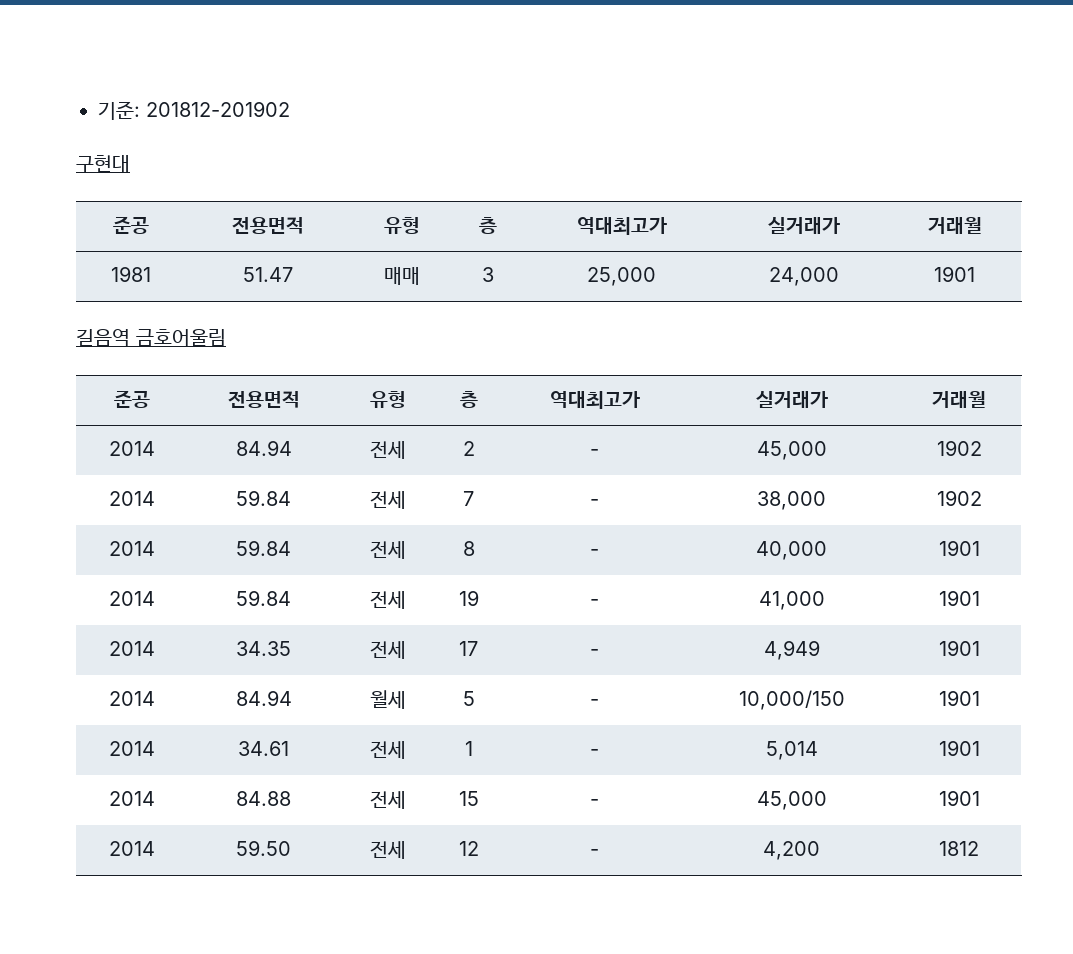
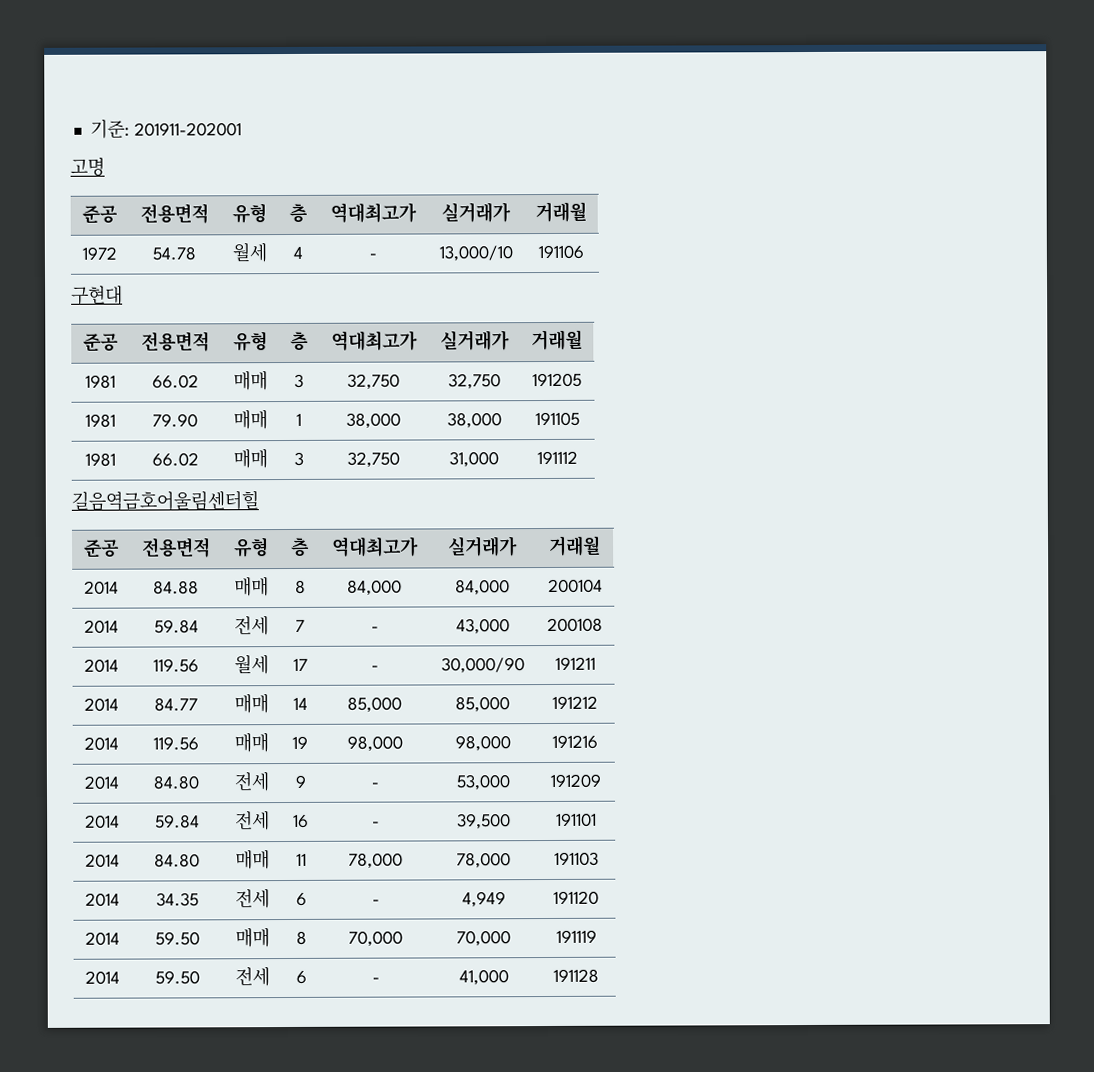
[146,101,290,117] 201812-201902 -> [133,122,242,137] [70,156,105,176] [82,205,118,223] [139,203,209,224] [231,203,267,224] [289,203,308,222] [329,202,417,223] [441,202,511,223] [535,201,587,223] [82,246,117,260] [152,246,196,261] [231,243,267,263] [293,246,303,259] [368,253,377,259] [438,245,513,262] [538,244,584,260] 201911-202001 // 고명 // 준공 | 전용면적 | 유형 | 층 | 역대최고가 | 실거래가 | 거래월 // 1972 | 54.78 | 월세 | 4 | - | 13,000/10 | 191106
[243,267,293,282] [384,267,420,285] [481,267,494,282] [587,267,656,286] [769,267,839,286] [934,266,975,282] [76,329,226,347] 51.47 | 매매 | 3 | 25,000 | 24,000 | 1901 // 길음역 금호어울림 -> [151,374,199,389] [232,371,268,391] [294,373,304,388] [347,373,400,390] [447,373,501,390] [532,372,582,388] [85,413,116,428] [152,413,198,428] [232,410,268,430] [296,413,302,426] [346,412,401,429] [446,412,502,429] [534,411,580,427] [85,452,116,467] [151,452,199,467] [232,449,268,469] [294,451,304,466] [347,451,400,468] [449,451,499,468] [536,450,578,465] [71,490,259,511] 66.02 | 매매 | 3 | 32,750 | 32,750 | 191205 // 1981 | 79.90 | 매매 | 1 | 38,000 | 38,000 | 191105 // 1981 | 66.02 | 매매 | 3 | 32,750 | 31,000 | 191112 // 길음역금호어울림센터힐
[235,440,292,456] [369,441,406,459] [462,441,475,456] [590,449,599,456] [756,441,827,460] [936,440,982,456] 84.94 | 전세 | 2 | - | 45,000 | 1902 -> [153,580,199,595] [233,577,269,597] [294,579,306,594] [347,579,402,596] [455,579,510,596] [547,578,603,593] 84.88 | 매매 | 8 | 84,000 | 84,000 | 200104
[757,491,826,510] [936,490,982,506] [108,541,155,556] [236,540,291,556] [369,541,406,559] [462,541,475,556] [590,549,599,556] [756,541,827,560] [938,540,980,556] [108,591,155,606] [236,590,291,606] [369,591,406,609] [458,590,479,606] [590,599,599,606] [758,591,825,610] [938,590,980,606] 38,000 | 1902 // 2014 | 59.84 | 전세 | 8 | - | 40,000 | 1901 // 2014 | 59.84 | 전세 | 19 | - | 41,000 | 1901 -> [455,618,510,635] [547,617,603,632] [84,658,119,673] [153,658,199,673] [233,655,269,675] [292,658,308,671] [370,665,379,671] [440,657,525,674] [554,656,596,670] [84,697,119,712] [154,697,198,712] [233,694,269,714] [292,697,308,710] [347,696,402,713] [455,696,510,713] [552,695,598,709] [84,736,119,751] [153,736,199,751] [233,733,269,753] [292,735,308,749] [346,735,403,752] [454,735,511,752] [552,734,598,749] [84,775,119,790] [153,775,199,790] [233,772,269,792] [294,774,306,788] [370,782,379,788] [455,774,510,791] [549,773,601,788] [85,814,120,829] [154,814,200,829] [234,811,270,831] [293,814,309,828] [371,821,380,827] [456,813,511,830] [555,812,597,827] [85,853,120,868] [154,853,200,868] [234,850,270,870] [295,853,307,866] [348,852,403,869] [456,852,511,869] [553,851,599,866] 43,000 | 200108 // 2014 | 119.56 | 월세 | 17 | - | 30,000/90 | 191211 // 2014 | 84.77 | 매매 | 14 | 85,000 | 85,000 | 191212 // 2014 | 119.56 | 매매 | 19 | 98,000 | 98,000 | 191216 // 2014 | 84.80 | 전세 | 9 | - | 53,000 | 191209 // 2014 | 59.84 | 전세 | 16 | - | 39,500 | 191101 // 2014 | 84.80 | 매매 | 11 | 78,000 | 78,000 | 191103
[459,641,478,656] 17 -> [295,892,307,906] 6
[938,640,980,656] [108,691,155,706] [235,690,292,706] [369,690,406,709] [462,691,475,706] [590,699,599,706] [738,690,845,710] [938,690,980,706] [108,741,155,756] [238,741,289,756] [369,741,406,759] [464,741,473,756] [590,749,599,756] [765,741,818,760] [938,740,980,756] [108,791,155,806] [236,791,291,806] [369,791,406,809] [458,791,479,806] [590,799,599,806] [756,791,827,810] [938,790,980,806] 1901 // 2014 | 84.94 | 월세 | 5 | - | 10,000/150 | 1901 // 2014 | 34.61 | 전세 | 1 | - | 5,014 | 1901 // 2014 | 84.88 | 전세 | 15 | - | 45,000 | 1901 -> [553,890,599,905] [85,931,120,946] [154,931,200,946] [234,928,270,948] [295,930,307,945] [348,930,403,947] [456,930,511,947] [555,929,597,943] 191120 // 2014 | 59.50 | 매매 | 8 | 70,000 | 70,000 | 191119
[458,841,479,856] [590,849,599,856] [763,841,820,860] [939,841,979,856] 12 | - | 4,200 | 1812 -> [295,970,307,984] [371,977,380,983] [458,969,509,986] [553,968,599,983] 6 | - | 41,000 | 191128

